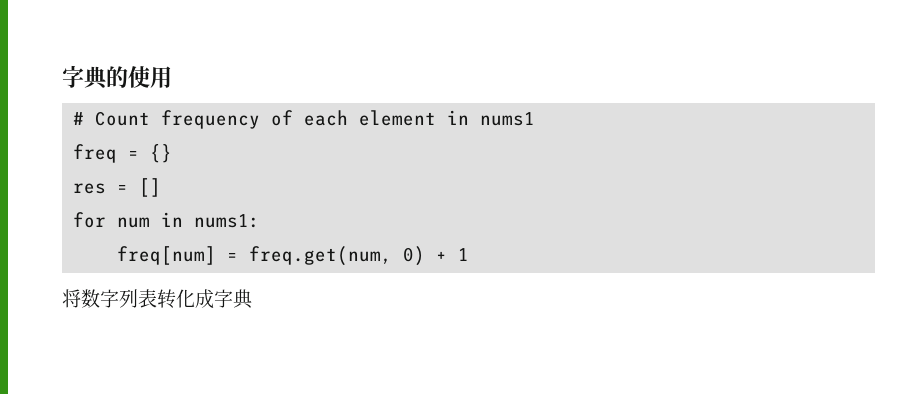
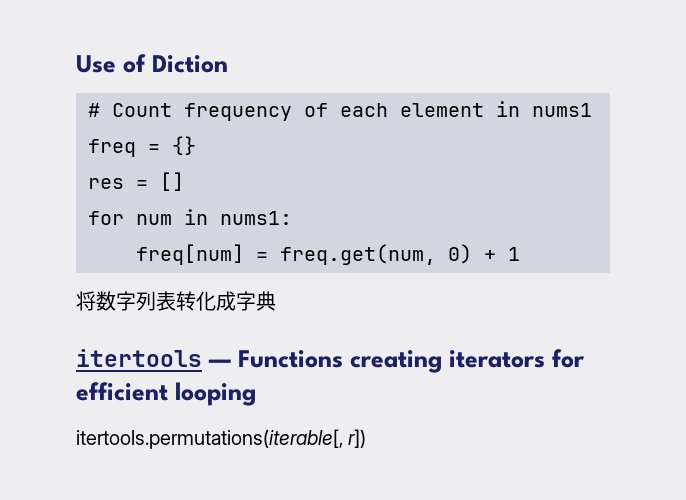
[62,65,172,90] 字典的使用 -> [76,54,228,73] Use of Diction
(253, 299) none -> [76,349,585,373] [76,382,256,406] [76,429,367,449] // itertools — Functions creating iterators for efficient looping // itertools.permutations(iterable[, r])

